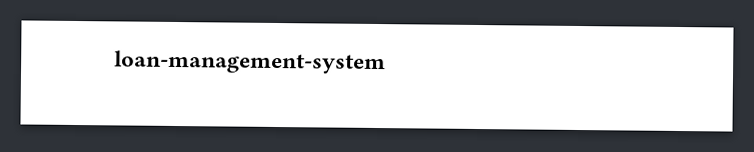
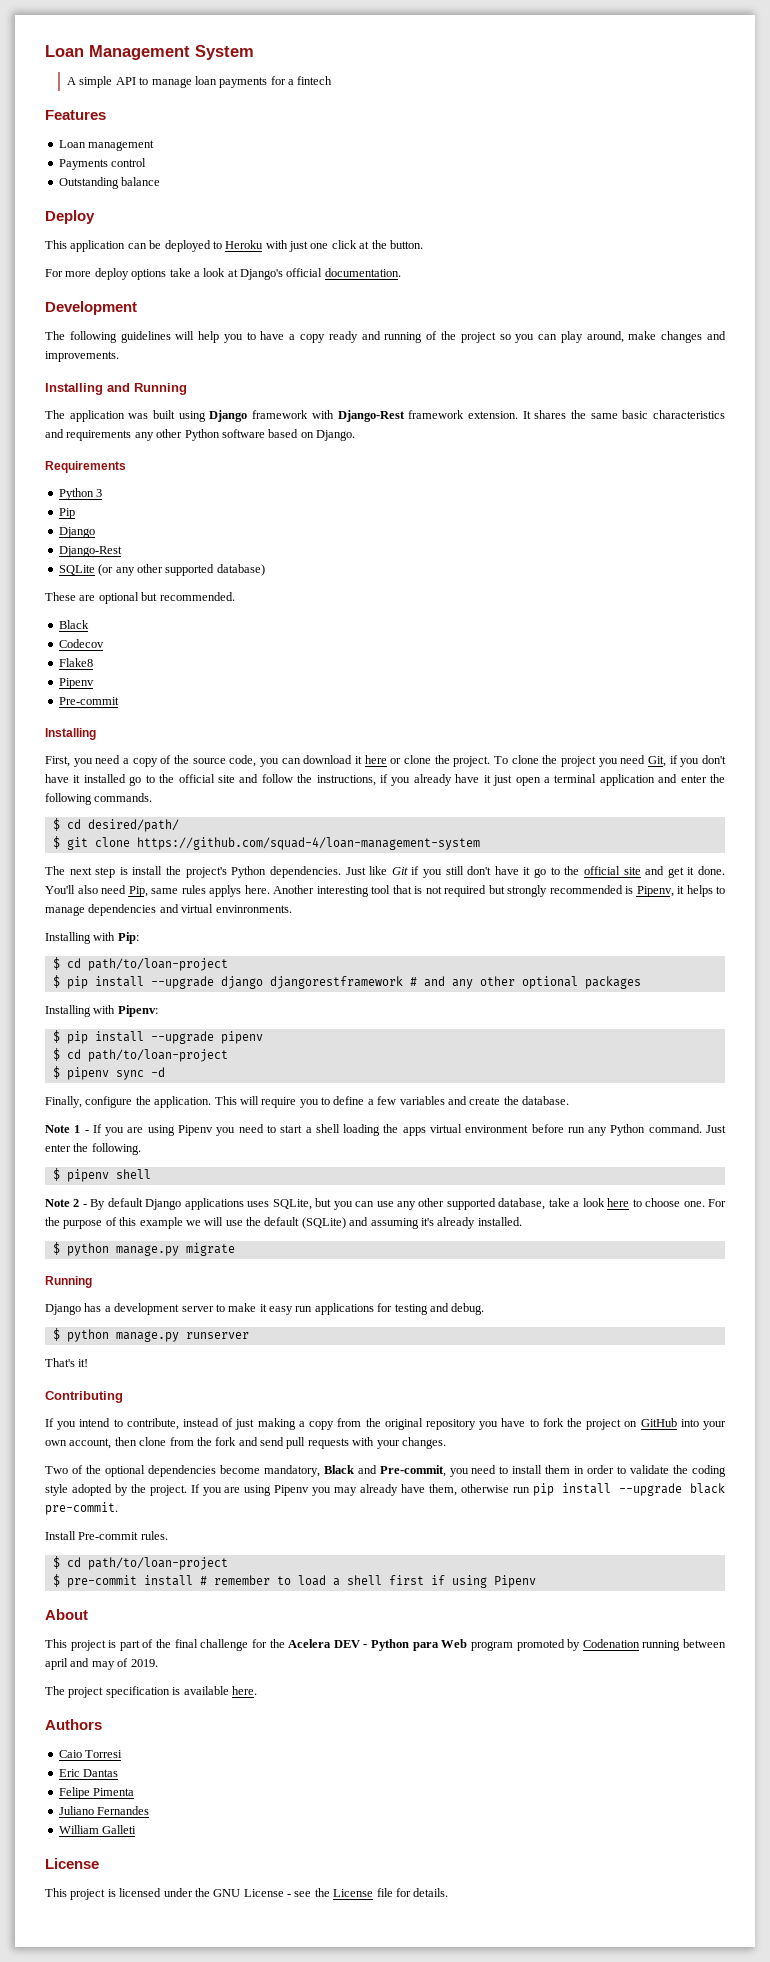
[114,50,386,75] loan-management-system -> [45,45,254,60] [67,76,333,88] [45,110,106,120] [58,140,155,151] [58,158,147,170] [58,177,161,189] [45,210,95,224] [45,240,423,252] [45,268,401,280] [45,301,137,315] [45,331,726,343] [45,351,119,362] [45,383,187,395] [45,410,725,422] [45,429,355,441] [45,461,126,473] [58,488,103,500] [58,508,75,519] [58,527,95,538] [58,546,122,557] [58,564,265,576] [45,592,235,604] [58,620,89,629] [58,639,104,648] [58,658,93,667] [58,678,94,689] [58,697,119,705] [45,728,96,740] [45,755,726,767] [45,774,725,786] [45,793,153,805] [52,818,179,832] [52,836,480,850] [45,866,726,878] [45,885,725,897] [45,904,292,916] [45,932,139,944] [52,957,228,971] [52,975,641,989] [45,1005,158,1017] [52,1030,263,1044] [52,1048,228,1062] [52,1066,165,1080] [45,1096,569,1108] [45,1124,726,1136] [45,1143,141,1155] [52,1168,151,1182] [45,1198,727,1210] [45,1217,522,1229] [52,1242,235,1256] [45,1276,92,1288] [45,1303,485,1315] [52,1328,249,1342] [45,1358,89,1367] [45,1391,123,1403] [45,1418,726,1430] [45,1437,446,1449] [45,1465,727,1477] [45,1483,726,1496] [45,1502,118,1515] [45,1531,168,1540] [52,1556,228,1570] [52,1574,536,1588] [45,1609,88,1620] [45,1639,726,1651] [45,1658,158,1670] [45,1686,257,1698] [45,1719,102,1730] [58,1750,123,1758] [58,1769,119,1777] [58,1787,135,1799] [58,1806,150,1815] [58,1825,137,1834] [45,1858,99,1869] [45,1888,449,1900] Loan Management System // A simple API to manage loan payments for a fintech // Features // Loan management // Payments control // Outstanding balance // Deploy // This application can be deployed to Heroku with just one click at the button. // For more deploy options take a look at Django's official documentation. // Development // The following guidelines will help you to have a copy ready and running of the project so you can play around, make changes and improvements. // Installing and Running // The application was built using Django framework with Django-Rest framework extension. It shares the same basic characteristics and requirements any other Python software based on Django. // Requirements // Python 3 // Pip // Django // Django-Rest // SQLite (or any other supported database) // These are optional but recommended. // Black // Codecov // Flake8 // Pipenv // Pre-commit // Installing // First, you need a copy of the source code, you can download it here or clone the project. To clone the project you need Git, if you don't have it installed go to the official site and follow the instructions, if you already have it just open a terminal application and enter the following commands. // $ cd desired/path/ // $ git clone https://github.com/squad-4/loan-management-system // The next step is install the project's Python dependencies. Just like Git if you still don't have it go to the official site and get it done. You'll also need Pip, same rules applys here. Another interesting tool that is not required but strongly recommended is Pipenv, it helps to manage dependencies and virtual envinronments. // Installing with Pip: // $ cd path/to/loan-project // $ pip install --upgrade django djangorestframework # and any other optional packages // Installing with Pipenv: // $ pip install --upgrade pipenv // $ cd path/to/loan-project // $ pipenv sync -d // Finally, configure the application. This will require you to define a few variables and create the database. // Note 1 - If you are using Pipenv you need to start a shell loading the apps virtual environment before run any Python command. Just enter the following. // $ pipenv shell // Note 2 - By default Django applications uses SQLite, but you can use any other supported database, take a look here to choose one. For the purpose of this example we will use the default (SQLite) and assuming it's already installed. // $ python manage.py migrate // Running // Django has a development server to make it easy run applications for testing and debug. // $ python manage.py runserver // That's it! // Contributing // If you intend to contribute, instead of just making a copy from the original repository you have to fork the project on GitHub into your own account, then clone from the fork and send pull requests with your changes. // Two of the optional dependencies become mandatory, Black and Pre-commit, you need to install them in order to validate the coding style adopted by the project. If you are using Pipenv you may already have them, otherwise run pip install --upgrade black pre-commit. // Install Pre-commit rules. // $ cd path/to/loan-project // $ pre-commit install # remember to load a shell first if using Pipenv // About // This project is part of the final challenge for the Acelera DEV - Python para Web program promoted by Codenation running between april and may of 2019. // The project specification is available here. // Authors // Caio Torresi // Eric Dantas // Felipe Pimenta // Juliano Fernandes // William Galleti // License // This project is licensed under the GNU License - see the License file for details.

